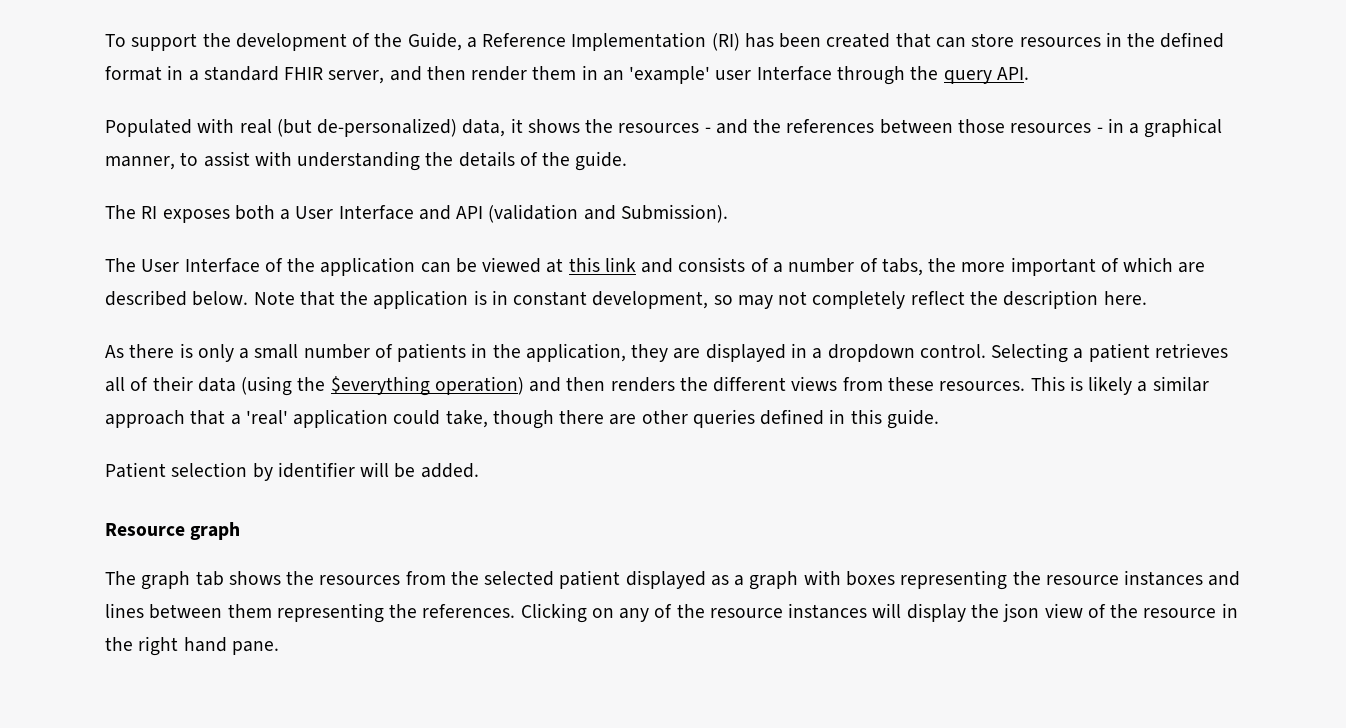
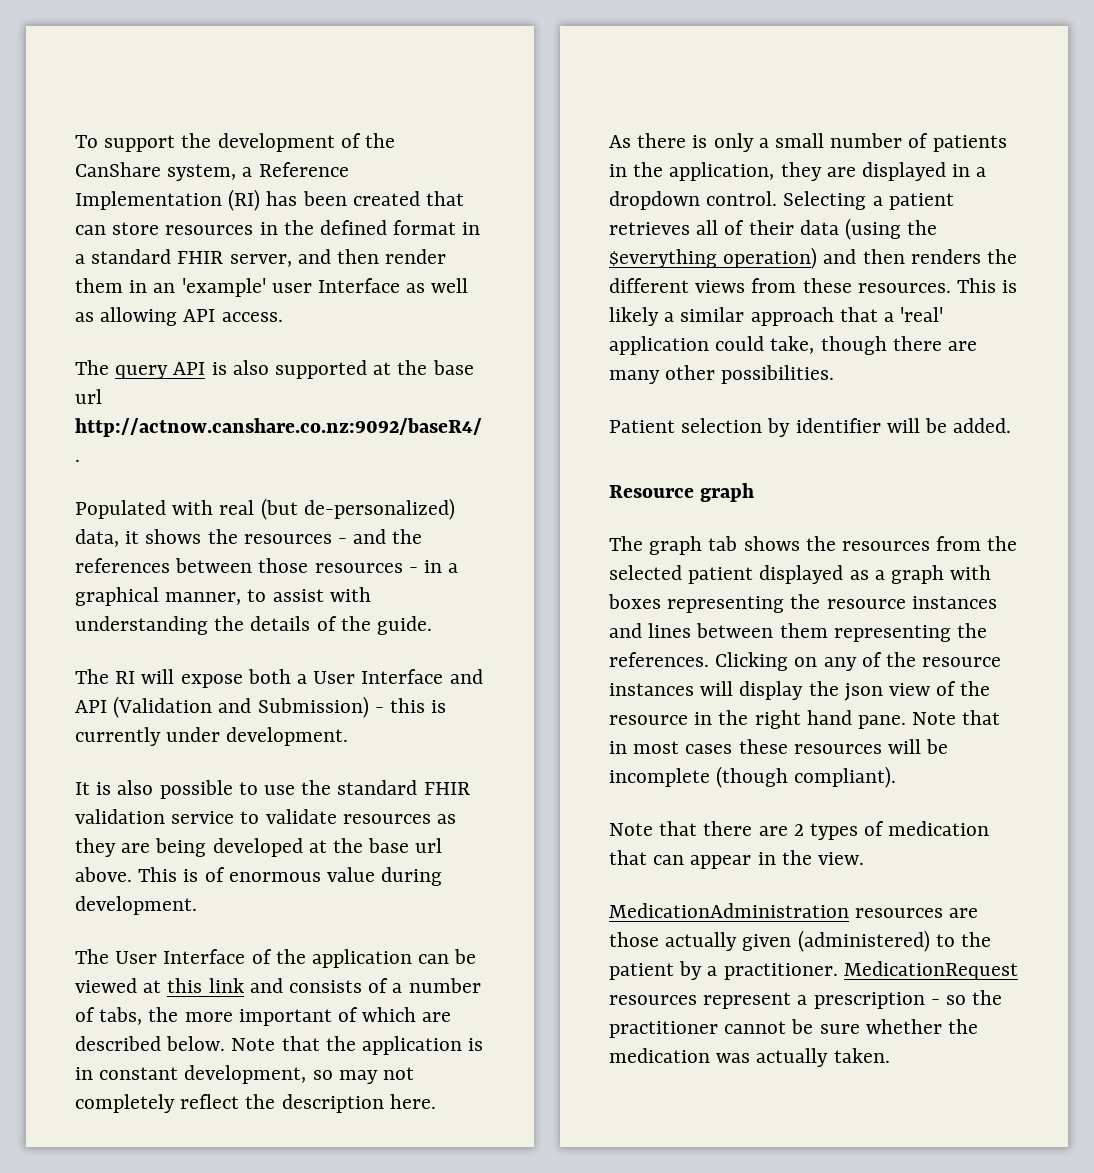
[407,32,462,51] Guide, -> [75,162,237,181] CanShare system,
[836,66,1029,85] through the query API. -> [406,278,469,293] [75,307,283,326] [75,360,474,379] [75,389,102,404] [75,418,482,437] [75,459,80,462] as well as allowing API access. // The query API is also supported at the base url http://actnow.canshare.co.nz:9092/baseR4/ .
[162,209,230,223] exposes -> [141,669,243,688] will expose
[488,204,728,223] (validation and Submission). -> [113,696,447,718] [75,727,349,746] [75,780,470,799] [75,809,457,824] [75,838,443,857] [75,867,443,886] [75,896,197,915] (Validation and Submission) - this is currently under development. // It is also possible to use the standard FHIR validation service to validate resources as they are being developed at the base url above. This is of enormous value during development.
[641,409,939,429] other queries defined in this guide. -> [609,365,835,384] many other possibilities.
(279, 648) none -> [912,710,1001,725] [609,739,949,754] [609,766,897,788] [609,821,990,840] [609,850,865,869] [609,903,979,918] [609,930,992,952] [609,961,1018,980] [609,990,1003,1009] [609,1019,979,1038] [609,1048,890,1067] Note that in most cases these resources will be incomplete (though compliant). // Note that there are 2 types of medication that can appear in the view. // MedicationAdministration resources are those actually given (administered) to the patient by a practitioner. MedicationRequest resources represent a prescription - so the practitioner cannot be sure whether the medication was actually taken.

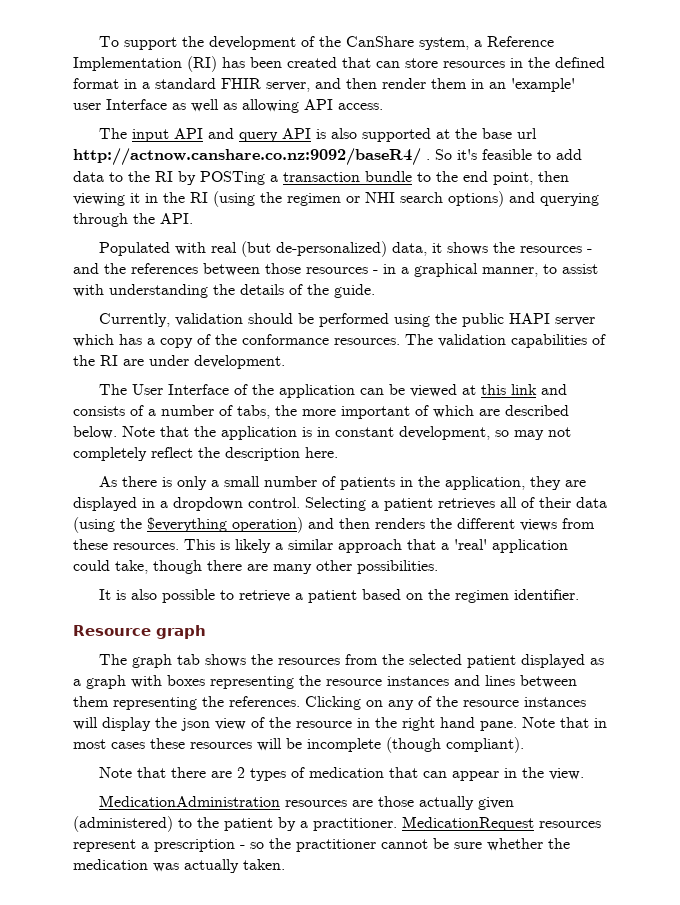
(109, 367) none -> [131,128,234,142] input API and
(80, 460) none -> [435,149,582,160] [73,171,569,185] [73,191,599,207] [73,213,193,227] So it's feasible to add data to the RI by POSTing a transaction bundle to the end point, then viewing it in the RI (using the regimen or NHI search options) and querying through the API.
[75,669,483,688] [75,696,447,718] [75,727,349,746] [75,780,470,799] [75,809,457,824] [75,838,443,857] [75,867,443,886] The RI will expose both a User Interface and API (Validation and Submission) - this is currently under development. // It is also possible to use the standard FHIR validation service to validate resources as they are being developed at the base url above. This is of enormous value during -> [98,313,595,327] [73,334,606,348] [73,355,189,366] Currently, validation should be performed using the public HAPI server which has a copy of the conformance resources. The validation capabilities of the RI are under
[609,418,1012,437] Patient selection by identifier will be added. -> [98,589,579,603] It is also possible to retrieve a patient based on the regimen identifier.

